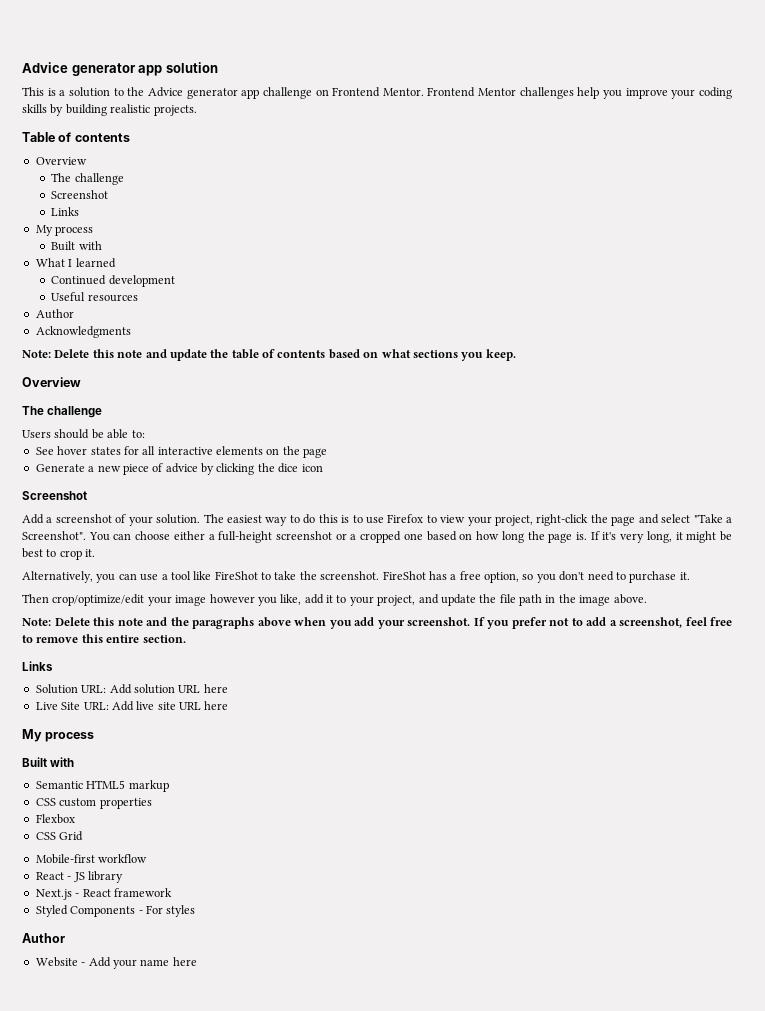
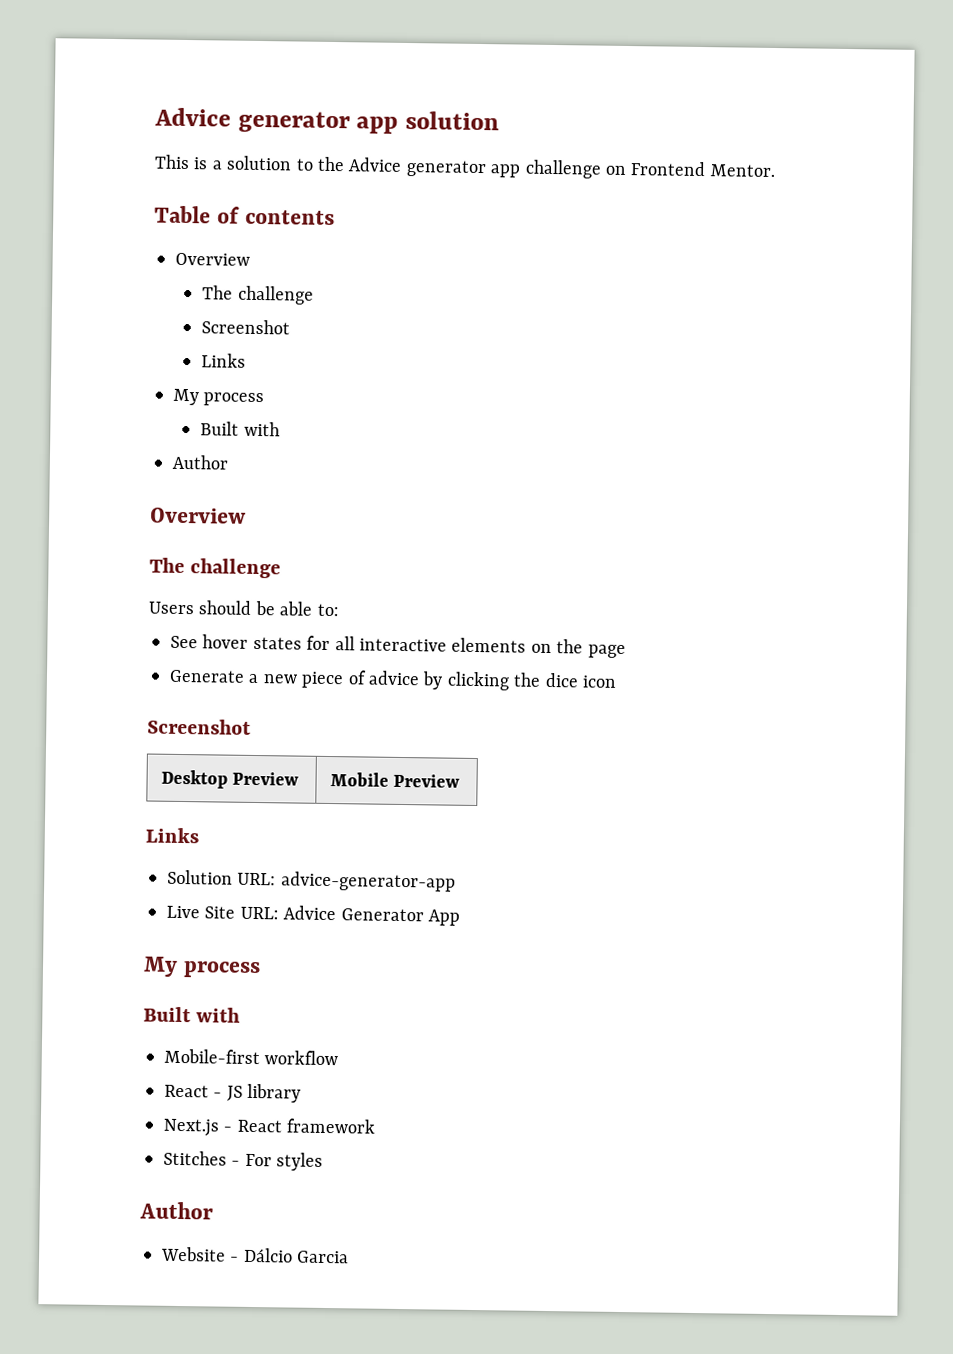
[427,87,732,99] [22,104,197,116] Frontend Mentor challenges help you improve your coding skills by building realistic projects. -> (775, 171) none
[35,258,116,268] [51,275,175,287] [51,292,138,302] [35,309,74,319] [35,326,131,338] [22,349,516,361] What I learned // Continued development // Useful resources // Author // Acknowledgments // Note: Delete this note and update the table of contents based on what sections you keep. -> [172,454,228,470] Author
[22,514,732,526] [22,531,733,543] [22,548,96,560] [22,571,690,583] [22,594,647,606] [22,617,732,629] [22,634,186,643] // Add a screenshot of your solution. The easiest way to do this is to use Firefox to view your project, right-click the page and select "Take a Screenshot". You can choose either a full-height screenshot or a cropped one based on how long the page is. If it's very long, it might be best to crop it. // Alternatively, you can use a tool like FireShot to take the screenshot. FireShot has a free option, so you don't need to purchase it. // Then crop/optimize/edit your image however you like, add it to your project, and update the file path in the image above. // Note: Delete this note and the paragraphs above when you add your screenshot. If you prefer not to add a screenshot, feel free to remove this entire section. -> [160,769,300,789] [329,772,461,788] // Desktop Preview | Mobile Preview
[109,684,228,694] Add solution URL here -> [280,871,456,892] advice-generator-app
[111,701,229,711] [22,729,95,742] [22,757,75,767] [35,780,169,792] [35,798,152,809] [35,814,75,824] [35,831,84,841] Add live site URL here // My process // Built with // Semantic HTML5 markup // CSS custom properties // Flexbox // CSS Grid -> [283,905,460,926] [143,956,261,979] [143,1006,241,1023] Advice Generator App // My process // Built with
[35,905,136,917] Styled Components -> [163,1150,227,1166] Stitches
[88,957,197,969] Add your name here -> [243,1247,350,1264] Dálcio Garcia

